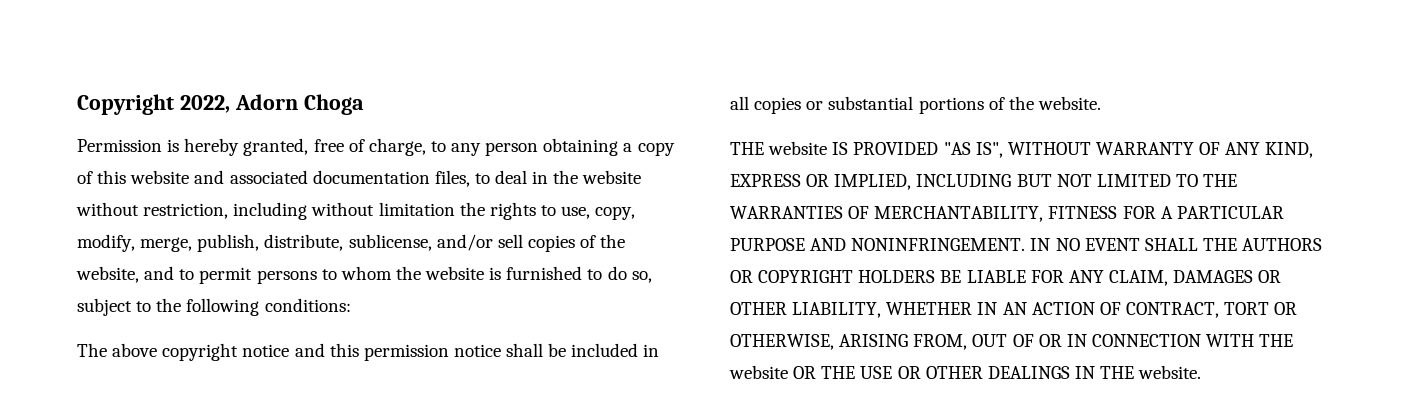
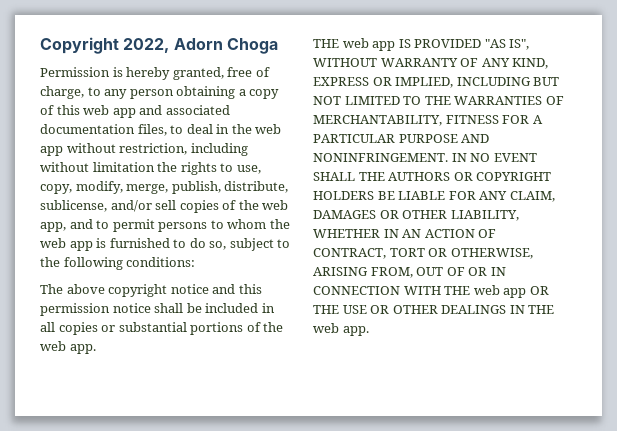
[130,170,190,184] website -> [83,105,136,118] web app
[582,170,642,184] website -> [255,124,282,134] [40,146,63,156] web app
[76,266,139,283] website, -> [262,200,289,210] [40,222,66,232] web app,
[425,266,485,280] website -> [40,238,93,251] web app
[1037,96,1101,110] [730,141,828,155] website. // THE website -> [40,341,96,354] [313,38,396,51] web app. // THE web app
[729,365,788,379] website -> [473,285,527,298] web app
[1138,365,1202,379] website. -> [313,323,369,336] web app.

